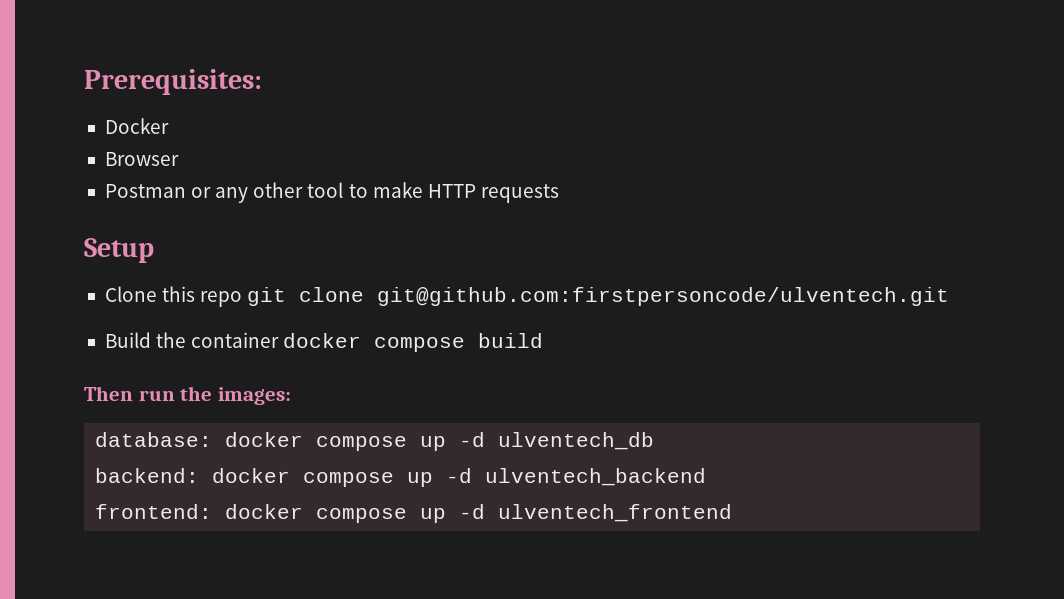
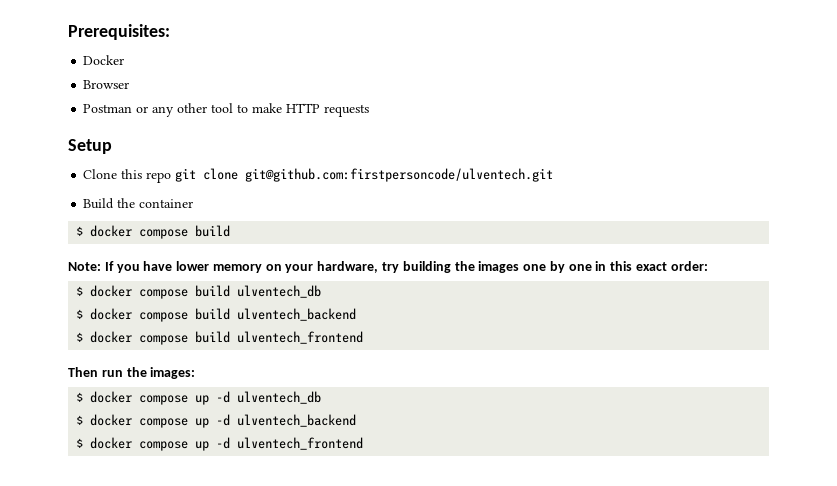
[283,333,544,352] docker compose build -> [76,225,231,239] [68,261,708,273] [76,285,322,299] [76,308,357,322] [76,331,364,345] // $ docker compose build // Note: If you have lower memory on your hardware, try building the images one by one in this exact order: // $ docker compose build ulventech_db // $ docker compose build ulventech_backend // $ docker compose build ulventech_frontend
[95,432,213,447] database: -> [76,392,84,402] $
[95,468,200,483] backend: -> [76,415,84,425] $
[95,504,213,519] frontend: -> [76,438,84,448] $

